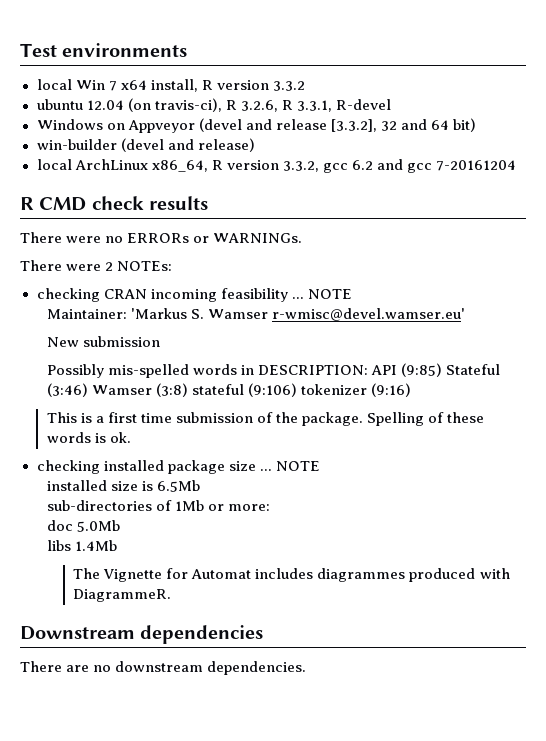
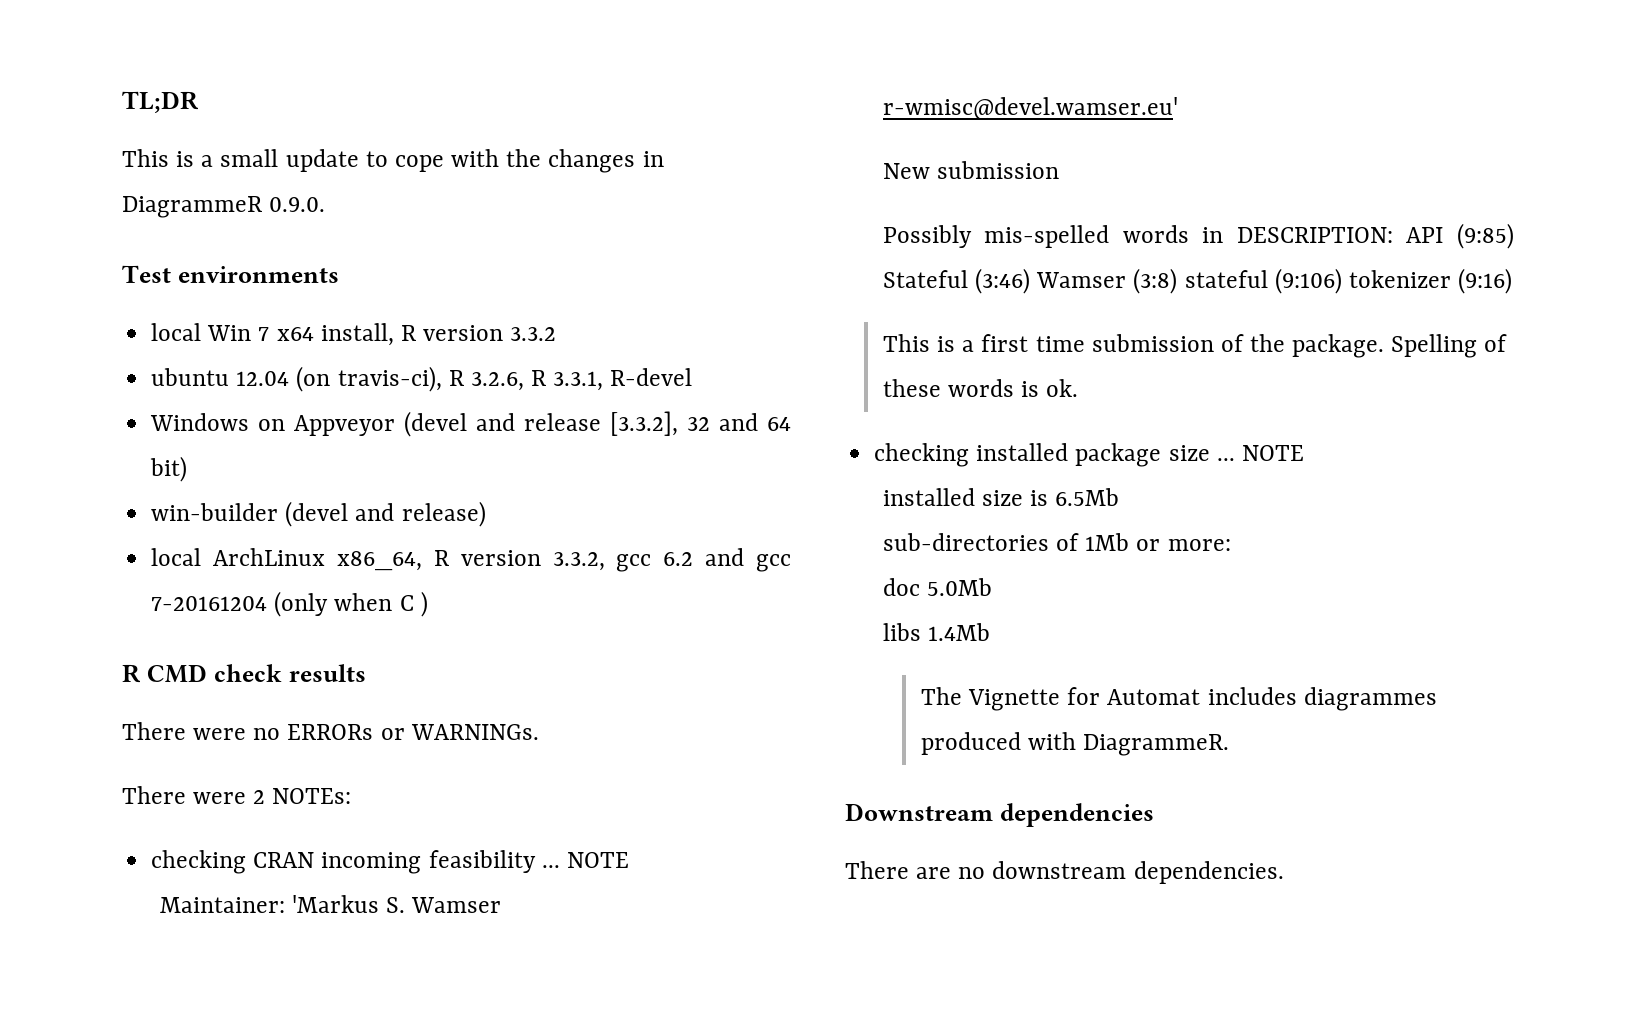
(20, 50) none -> [122,91,199,113] [122,149,664,173] [122,196,326,218] TL;DR // This is a small update to cope with the changes in DiagrammeR 0.9.0. //
(517, 165) none -> [274,591,428,617] (only when C )

